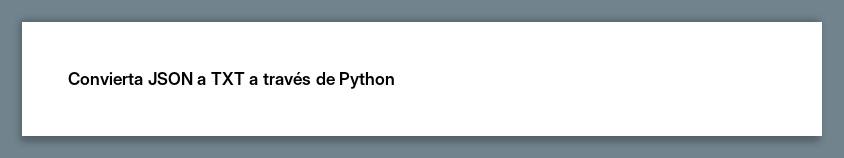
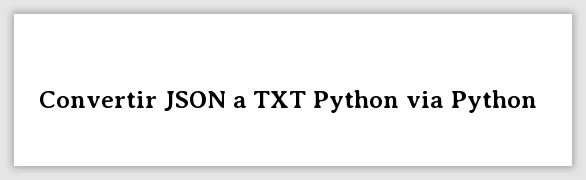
[68,72,143,85] Convierta -> [39,91,157,108] Convertir
[249,72,335,85] a través de -> [313,90,444,113] Python via

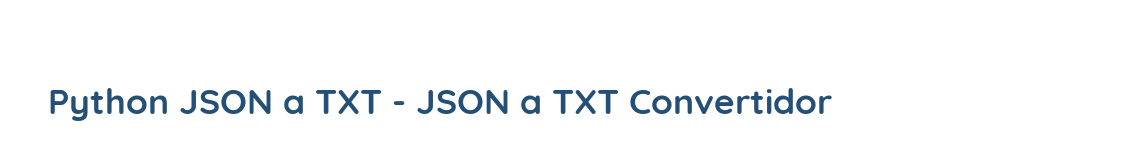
[39,90,537,113] Convertir JSON a TXT Python via Python -> [48,88,832,121] Python JSON a TXT - JSON a TXT Convertidor

